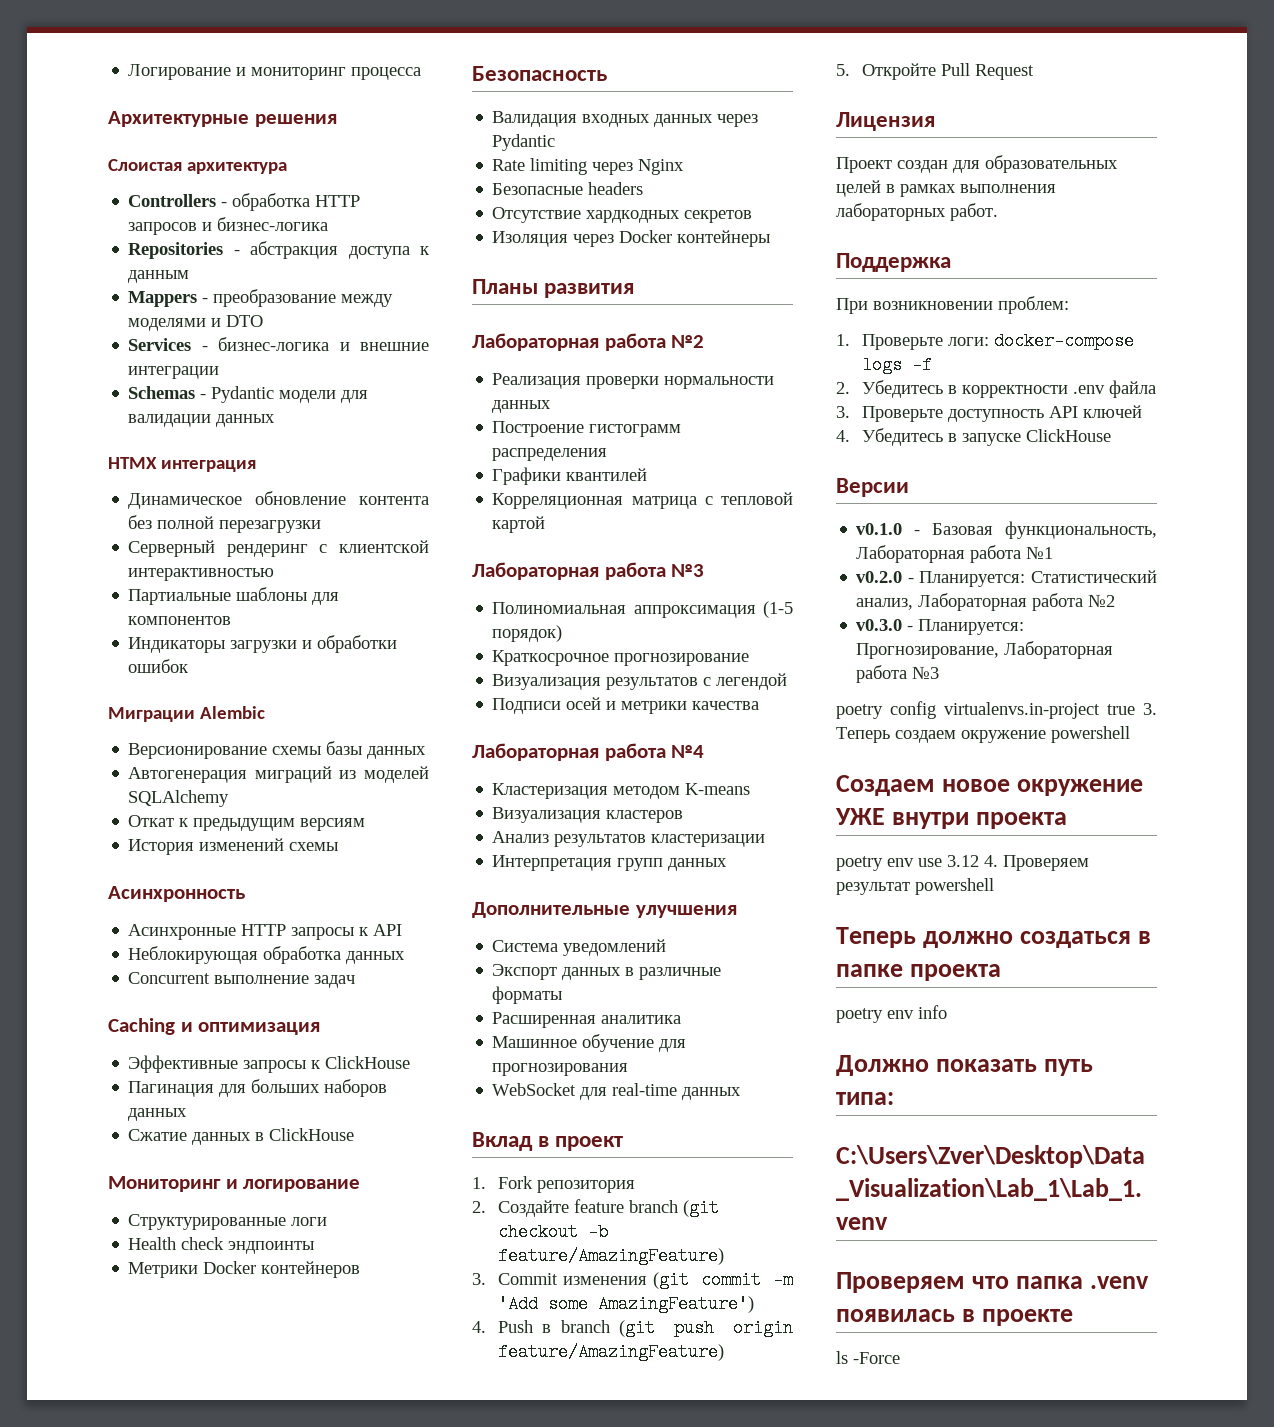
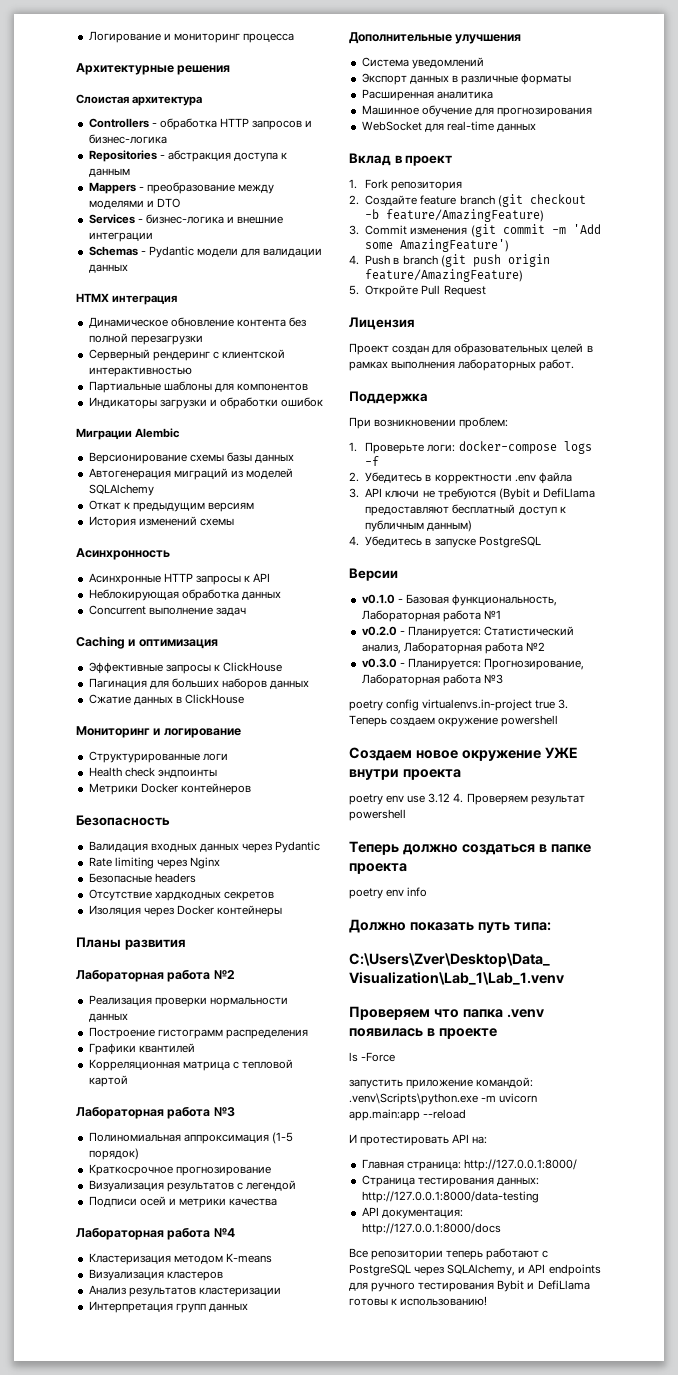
[861,405,1142,422] Проверьте доступность API ключей -> [365,488,595,500] [365,504,566,516] [365,520,473,532] API ключи не требуются (Bybit и DefiLlama предоставляют бесплатный доступ к публичным данным)
[1025,429,1111,442] ClickHouse -> [478,536,541,548] PostgreSQL
(900, 1358) none -> [349,1077,534,1089] [349,1093,538,1105] [349,1109,467,1121] [349,1134,488,1146] [361,1159,577,1171] [361,1175,539,1187] [361,1191,539,1203] [361,1207,463,1219] [361,1223,501,1235] [349,1248,549,1260] [349,1264,601,1276] [349,1280,590,1292] [349,1296,488,1306] // запустить приложение командой: .venv\Scripts\python.exe -m uvicorn app.main:app --reload // И протестировать API на: // Главная страница: http://127.0.0.1:8000/ // Страница тестирования данных: http://127.0.0.1:8000/data-testing // API документация: http://127.0.0.1:8000/docs // Все репозитории теперь работают с PostgreSQL через SQLAlchemy, и API endpoints для ручного тестирования Bybit и DefiLlama готовы к использованию!

